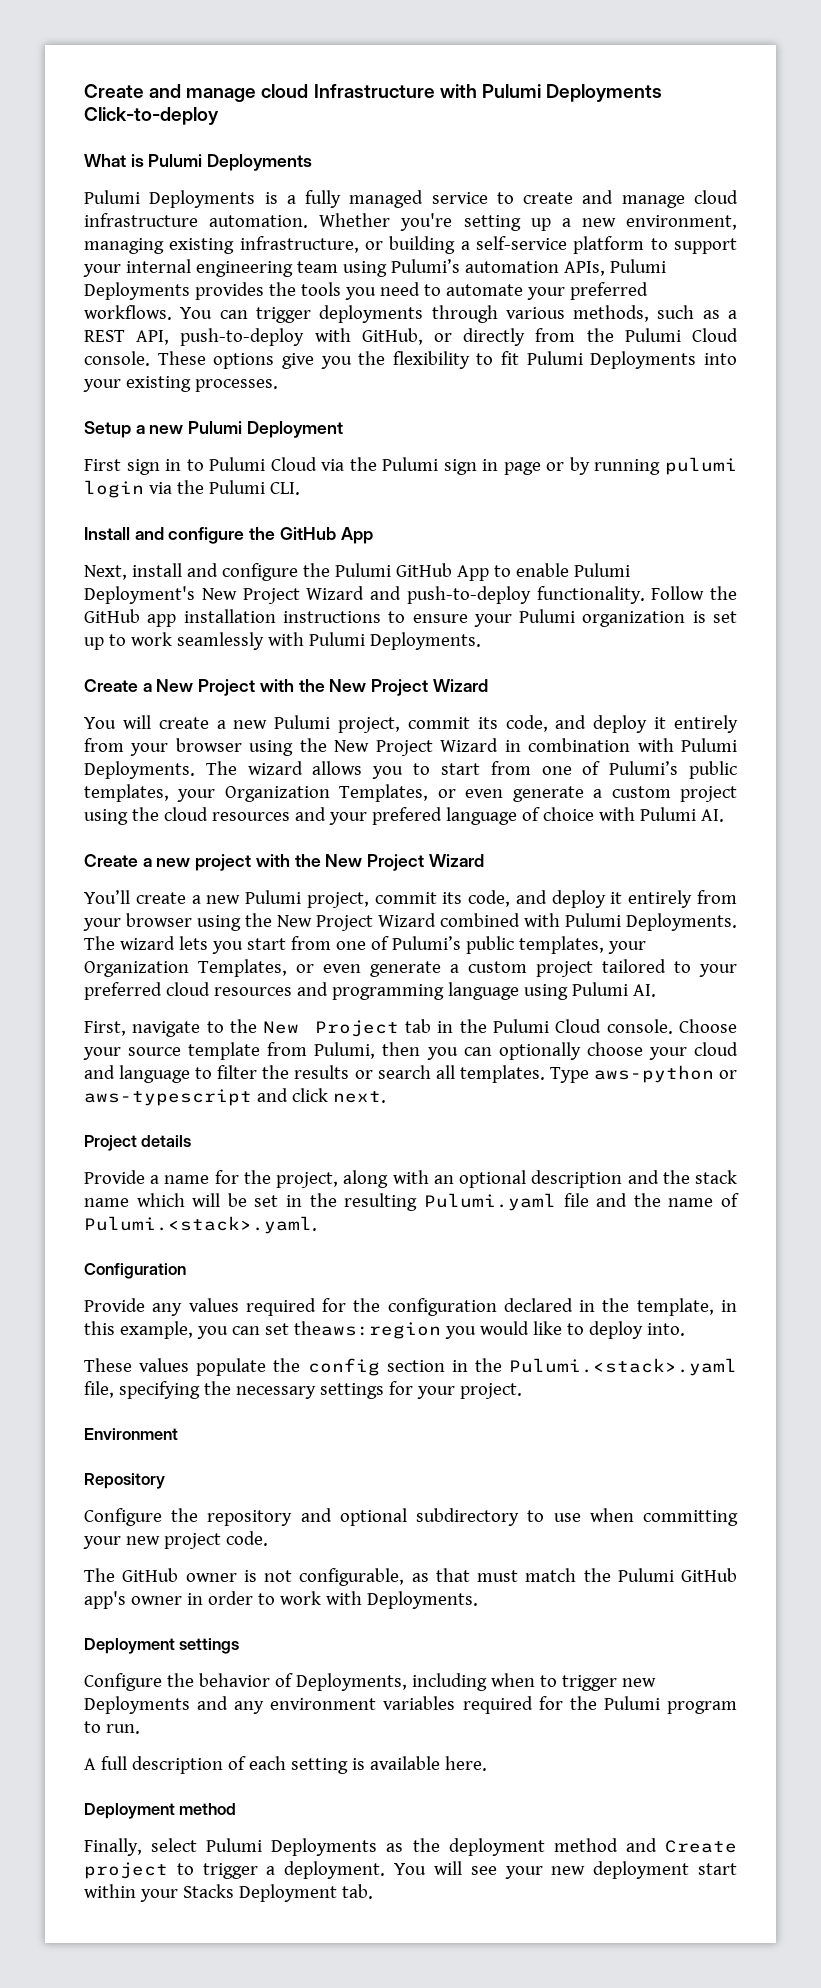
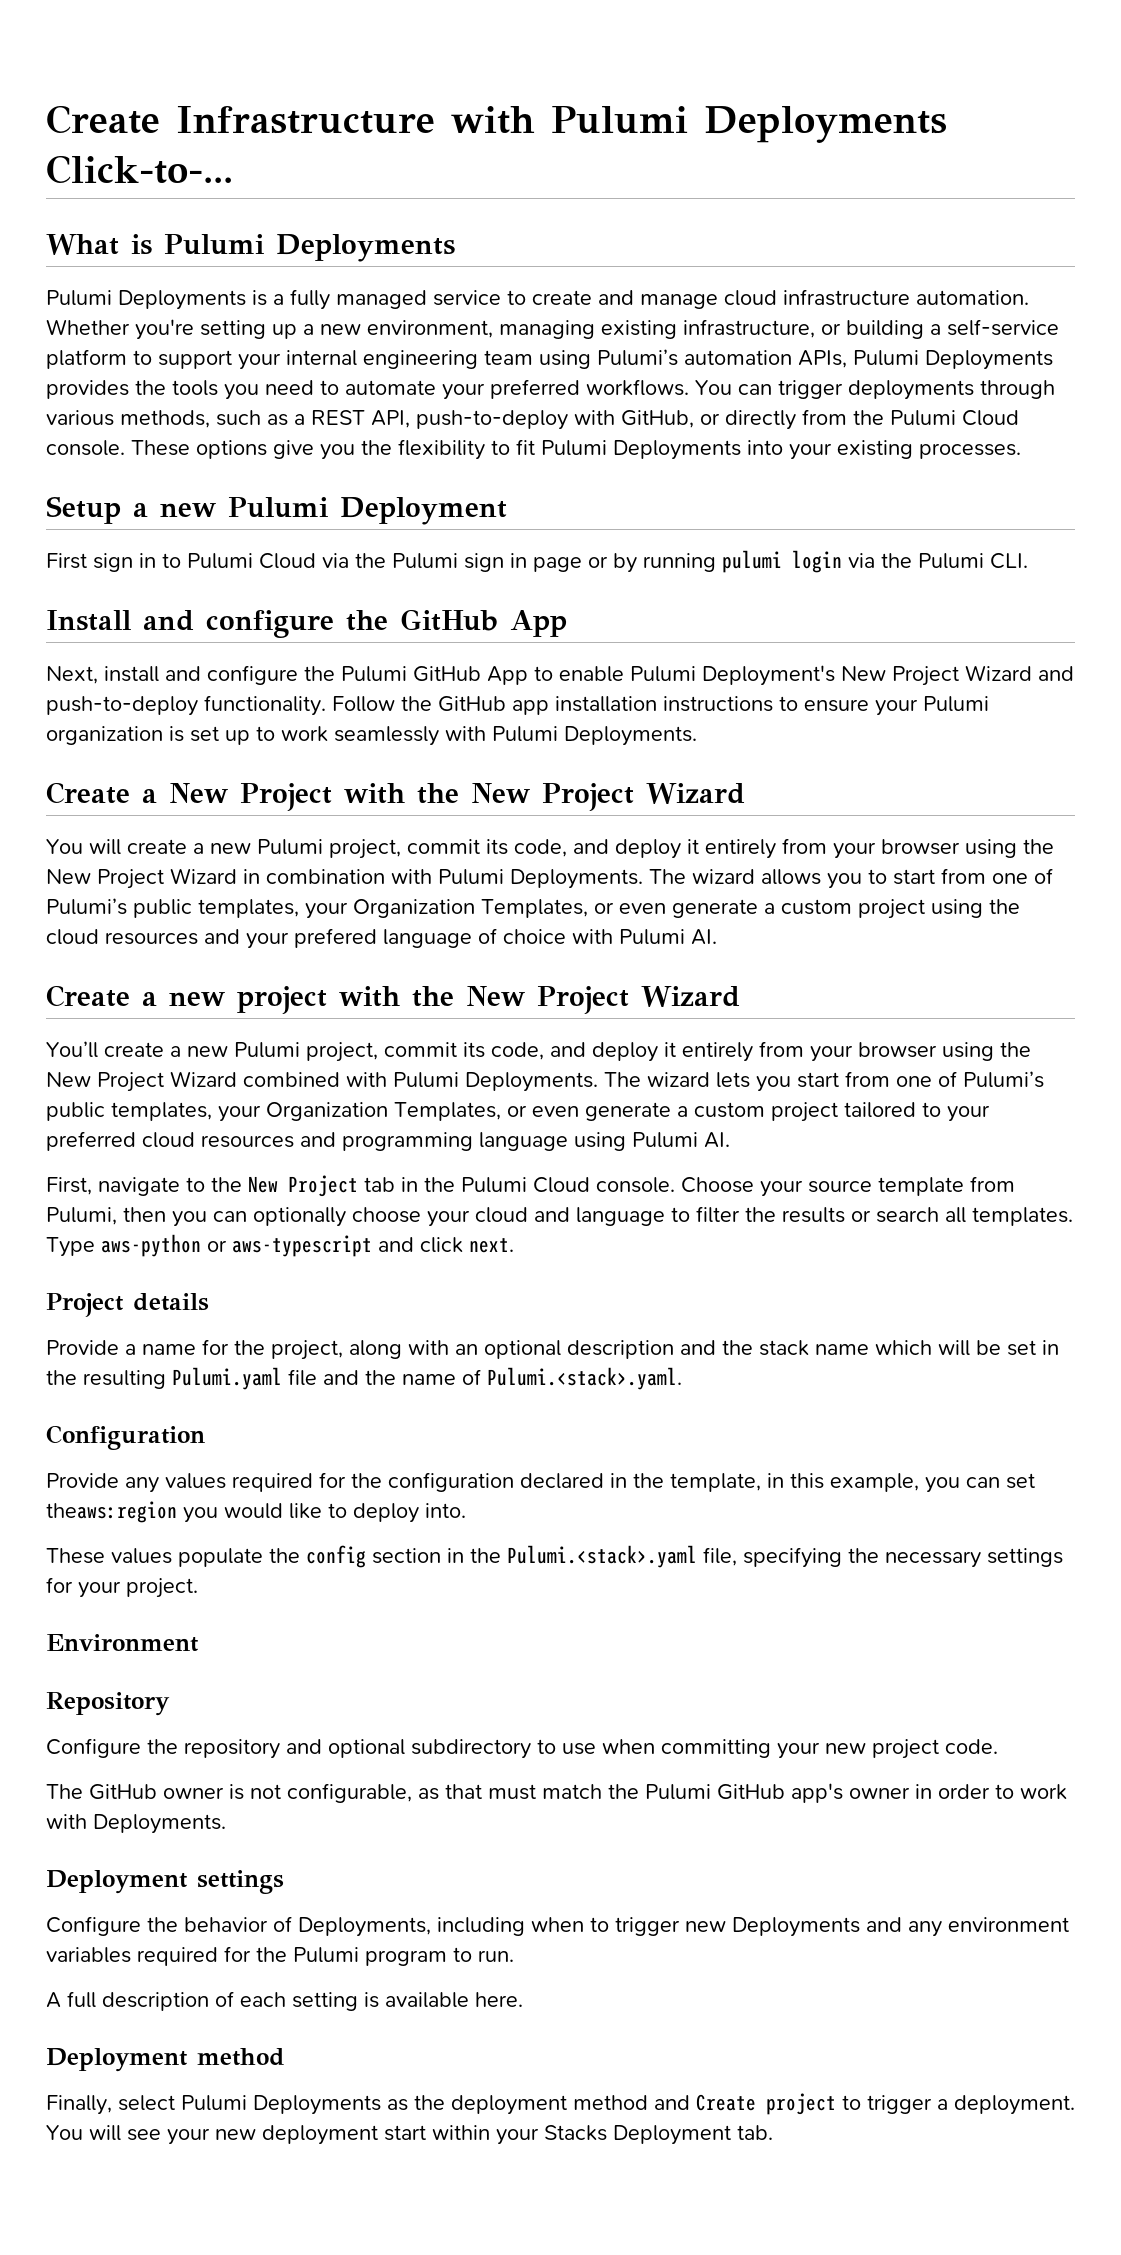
[84,84,309,102] Create and manage cloud -> [46,105,160,134] Create
[84,107,219,125] Click-to-deploy -> [46,155,233,184] Click-to-...

